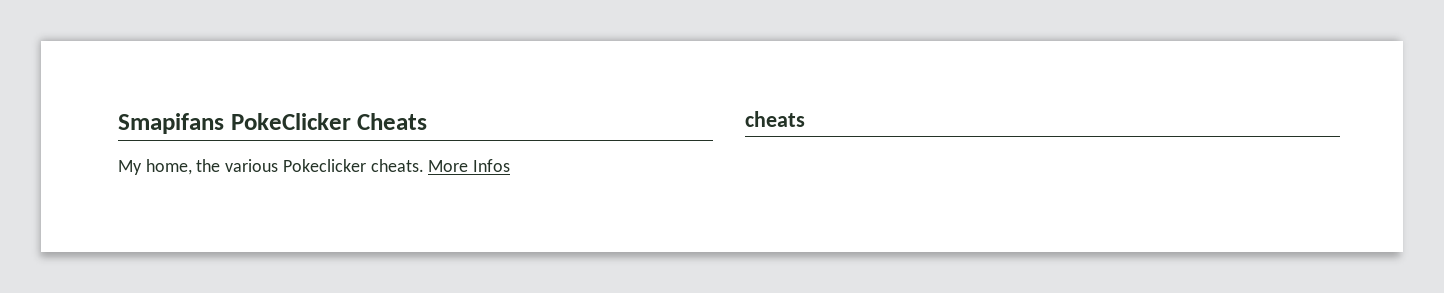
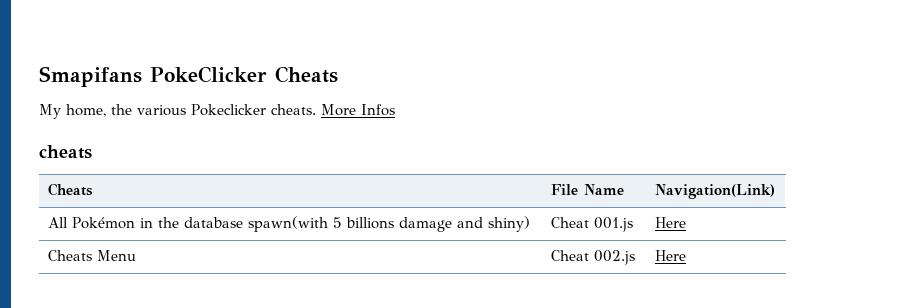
(805, 119) none -> [48,183,94,196] [551,184,625,195] [655,184,776,199] [48,216,531,232] [551,217,634,232] [655,217,687,228] [48,250,137,261] [551,250,636,265] [655,250,687,261] // Cheats | File Name | Navigation(Link) // All Pokémon in the database spawn(with 5 billions damage and shiny) | Cheat 001.js | Here // Cheats Menu | Cheat 002.js | Here

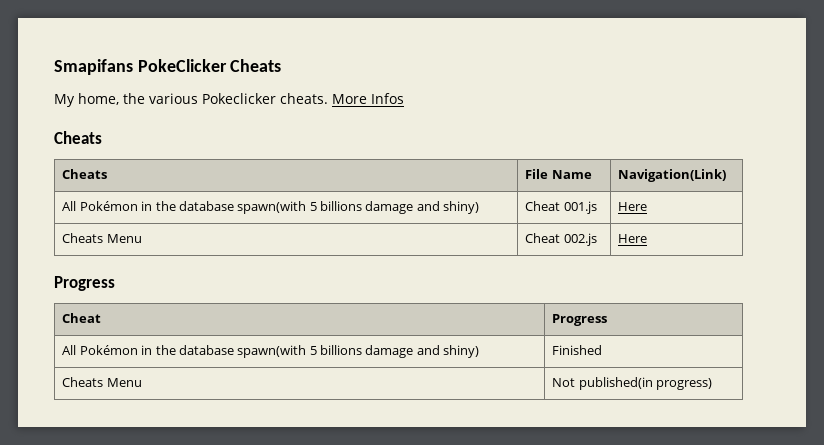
[39,145,92,159] cheats -> [54,131,102,144] Cheats
(687, 255) none -> [54,276,115,291] [62,313,102,323] [552,314,608,326] [62,345,480,358] [552,345,603,355] [62,377,142,387] [552,377,713,390] // Progress // Cheat | Progress // All Pokémon in the database spawn(with 5 billions damage and shiny) | Finished // Cheats Menu | Not published(in progress)

